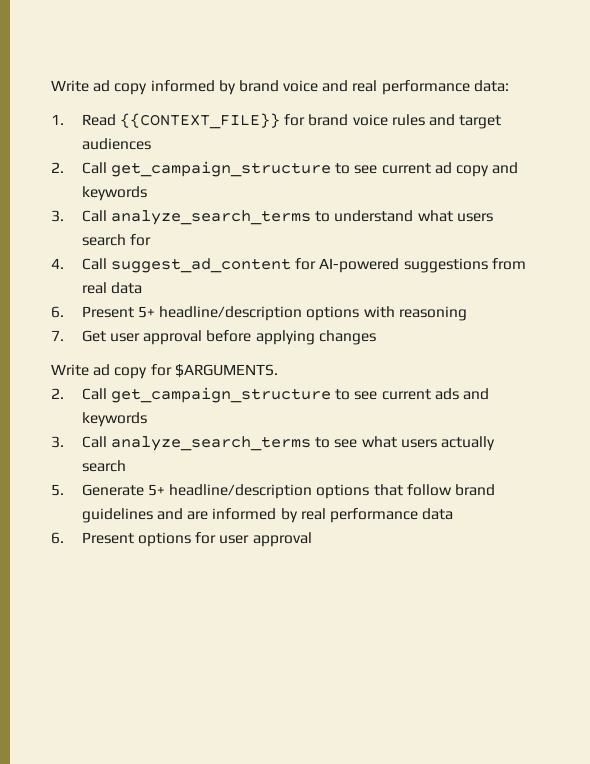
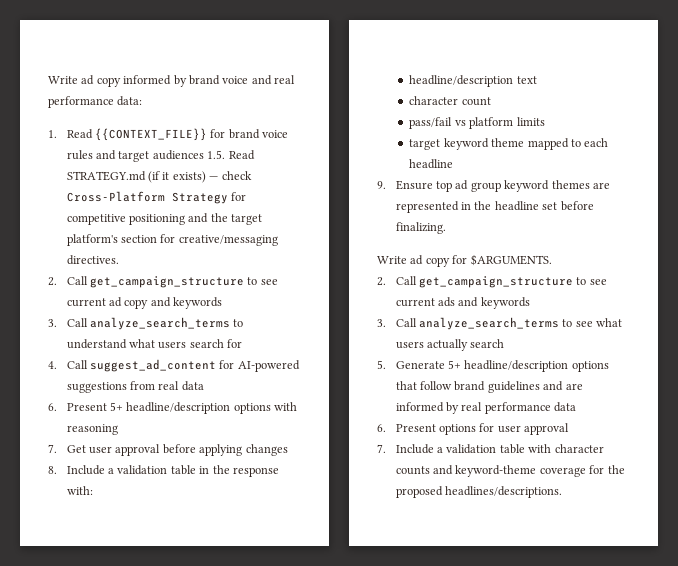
(151, 144) none -> [207,150,255,160] [66,171,252,183] [66,191,247,204] [66,213,263,225] [66,234,278,246] [66,255,119,265] 1.5. Read STRATEGY.md (if it exists) — check Cross-Platform Strategy for competitive positioning and the target platform's section for creative/messaging directives.
(376, 337) none -> [48,465,279,477] [66,486,93,495] [409,75,537,87] [409,96,491,106] [409,117,545,129] [409,138,609,150] [409,159,454,169] [377,180,610,192] [395,201,594,213] [395,222,446,234] // 8. Include a validation table in the response with: // headline/description text // character count // pass/fail vs platform limits // target keyword theme mapped to each headline // 9. Ensure top ad group keyword themes are represented in the headline set before finalizing.
(312, 539) none -> [377,444,604,454] [395,465,625,477] [395,486,563,498] // 7. Include a validation table with character counts and keyword-theme coverage for the proposed headlines/descriptions.

